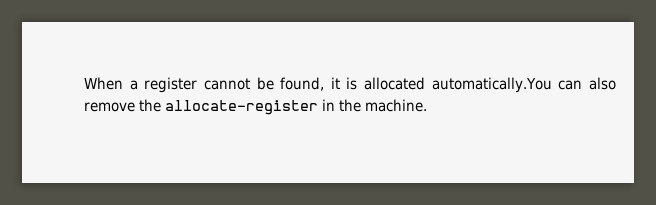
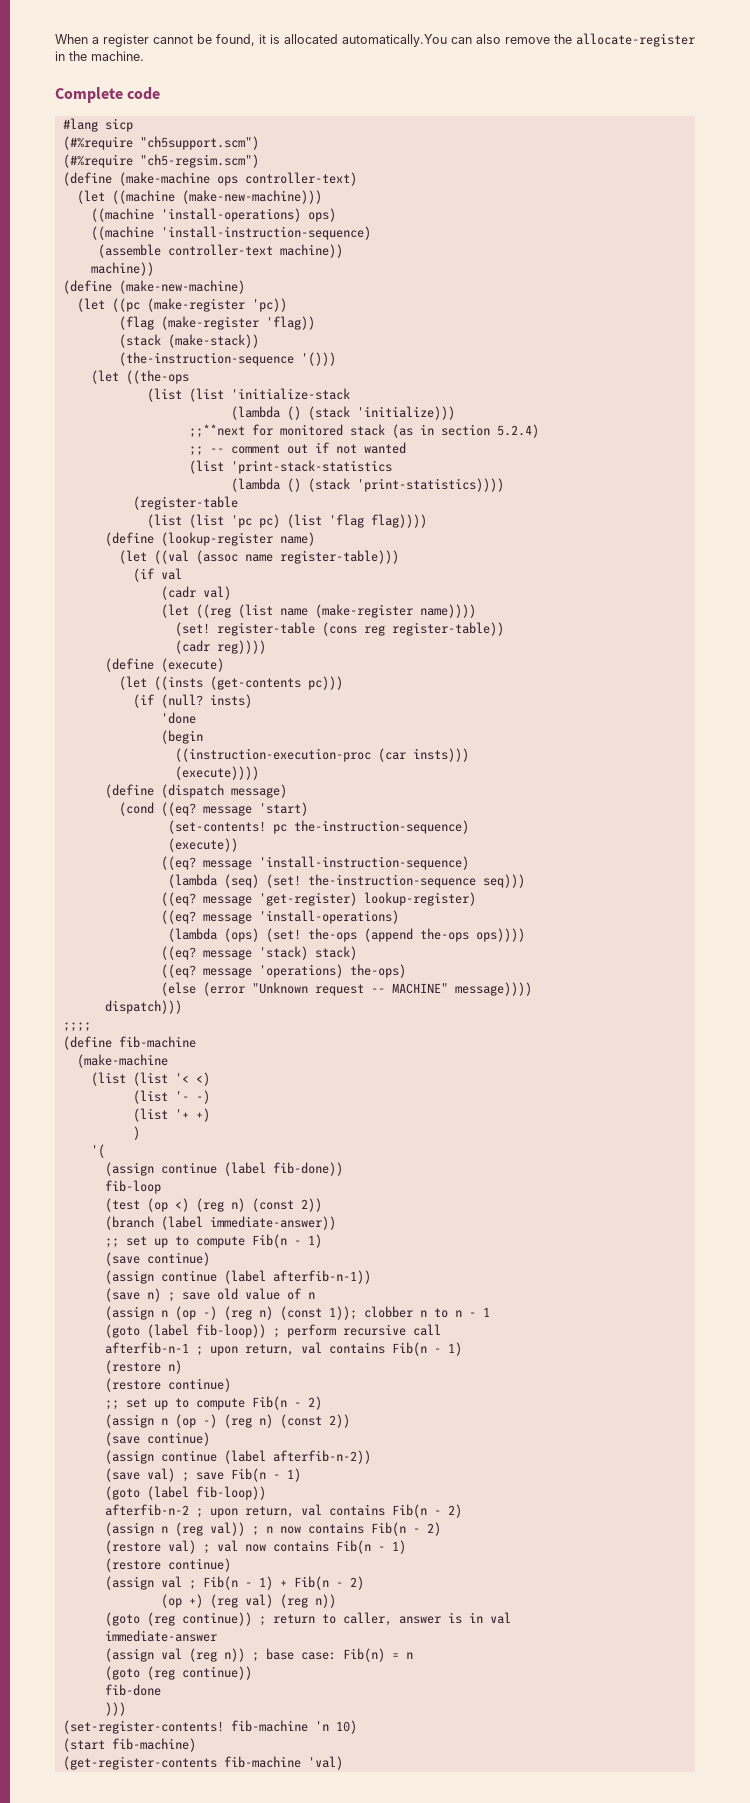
(428, 105) none -> [55,87,161,103] [62,118,133,132] [62,136,259,150] [62,154,259,168] [62,172,357,186] [76,190,322,204] [90,208,336,222] [90,226,371,240] [97,244,343,258] [90,262,154,276] [62,280,245,294] [76,298,287,312] [118,316,315,330] [118,334,259,348] [118,352,336,366] [90,370,189,384] [146,388,350,402] [230,406,455,420] [188,424,539,438] [188,442,406,456] [188,460,392,474] [230,478,504,492] [132,496,238,510] [146,514,427,528] [104,532,315,546] [118,550,399,564] [132,568,182,582] [160,586,231,600] [160,604,476,618] [174,622,504,636] [174,640,266,654] [104,658,224,672] [118,676,343,690] [132,694,252,708] [160,712,196,724] [160,730,203,744] [174,748,469,762] [174,766,259,780] [104,784,287,798] [118,802,308,816] [167,820,469,834] [167,838,238,852] [160,856,469,870] [167,874,525,888] [160,892,476,906] [160,910,399,924] [167,928,525,942] [160,946,357,960] [160,964,406,978] [160,982,532,996] [104,1000,182,1014] [62,1022,91,1032] [62,1036,196,1050] [76,1054,168,1068] [90,1072,210,1086] [132,1090,210,1104] [132,1108,210,1122] [132,1126,140,1140] [90,1144,105,1158] [104,1162,343,1176] [104,1180,161,1194] [104,1198,322,1212] [104,1216,336,1230] [104,1234,322,1248] [104,1252,210,1266] [104,1270,371,1284] [104,1288,315,1302] [104,1306,490,1320] [104,1324,441,1338] [104,1342,462,1356] [104,1360,182,1374] [104,1378,231,1392] [104,1396,322,1410] [104,1414,350,1428] [104,1432,210,1446] [104,1450,371,1464] [104,1468,301,1482] [104,1486,266,1500] [104,1504,462,1518] [104,1522,441,1536] [104,1540,406,1554] [104,1558,231,1572] [104,1576,364,1590] [160,1594,336,1608] [104,1612,511,1626] [104,1630,217,1642] [104,1648,413,1662] [104,1666,252,1680] [104,1684,161,1696] [104,1702,126,1716] [62,1720,357,1734] [62,1738,196,1752] [62,1756,343,1770] // Complete code // #lang sicp // (#%require "ch5support.scm") // (#%require "ch5-regsim.scm") // (define (make-machine ops controller-text) // (let ((machine (make-new-machine))) // ((machine 'install-operations) ops) // ((machine 'install-instruction-sequence) // (assemble controller-text machine)) // machine)) // (define (make-new-machine) // (let ((pc (make-register 'pc)) // (flag (make-register 'flag)) // (stack (make-stack)) // (the-instruction-sequence '())) // (let ((the-ops // (list (list 'initialize-stack // (lambda () (stack 'initialize))) // ;;**next for monitored stack (as in section 5.2.4) // ;; -- comment out if not wanted // (list 'print-stack-statistics // (lambda () (stack 'print-statistics)))) // (register-table // (list (list 'pc pc) (list 'flag flag)))) // (define (lookup-register name) // (let ((val (assoc name register-table))) // (if val // (cadr val) // (let ((reg (list name (make-register name)))) // (set! register-table (cons reg register-table)) // (cadr reg)))) // (define (execute) // (let ((insts (get-contents pc))) // (if (null? insts) // 'done // (begin // ((instruction-execution-proc (car insts))) // (execute)))) // (define (dispatch message) // (cond ((eq? message 'start) // (set-contents! pc the-instruction-sequence) // (execute)) // ((eq? message 'install-instruction-sequence) // (lambda (seq) (set! the-instruction-sequence seq))) // ((eq? message 'get-register) lookup-register) // ((eq? message 'install-operations) // (lambda (ops) (set! the-ops (append the-ops ops)))) // ((eq? message 'stack) stack) // ((eq? message 'operations) the-ops) // (else (error "Unknown request -- MACHINE" message)))) // dispatch))) // ;;;; // (define fib-machine // (make-machine // (list (list '< <) // (list '- -) // (list '+ +) // ) // '( // (assign continue (label fib-done)) // fib-loop // (test (op <) (reg n) (const 2)) // (branch (label immediate-answer)) // ;; set up to compute Fib(n - 1) // (save continue) // (assign continue (label afterfib-n-1)) // (save n) ; save old value of n // (assign n (op -) (reg n) (const 1)); clobber n to n - 1 // (goto (label fib-loop)) ; perform recursive call // afterfib-n-1 ; upon return, val contains Fib(n - 1) // (restore n) // (restore continue) // ;; set up to compute Fib(n - 2) // (assign n (op -) (reg n) (const 2)) // (save continue) // (assign continue (label afterfib-n-2)) // (save val) ; save Fib(n - 1) // (goto (label fib-loop)) // afterfib-n-2 ; upon return, val contains Fib(n - 2) // (assign n (reg val)) ; n now contains Fib(n - 2) // (restore val) ; val now contains Fib(n - 1) // (restore continue) // (assign val ; Fib(n - 1) + Fib(n - 2) // (op +) (reg val) (reg n)) // (goto (reg continue)) ; return to caller, answer is in val // immediate-answer // (assign val (reg n)) ; base case: Fib(n) = n // (goto (reg continue)) // fib-done // ))) // (set-register-contents! fib-machine 'n 10) // (start fib-machine) // (get-register-contents fib-machine 'val)

